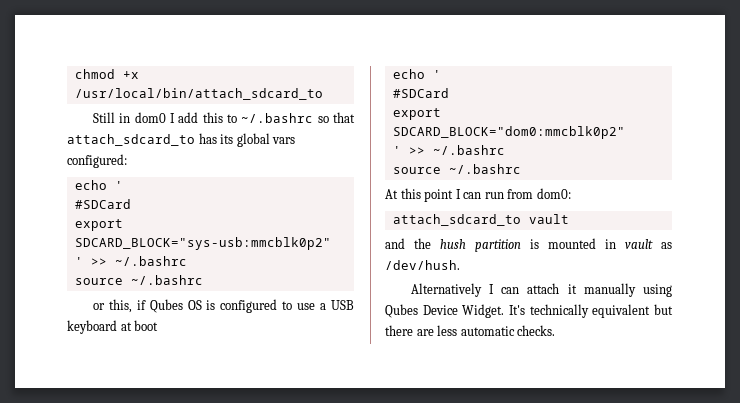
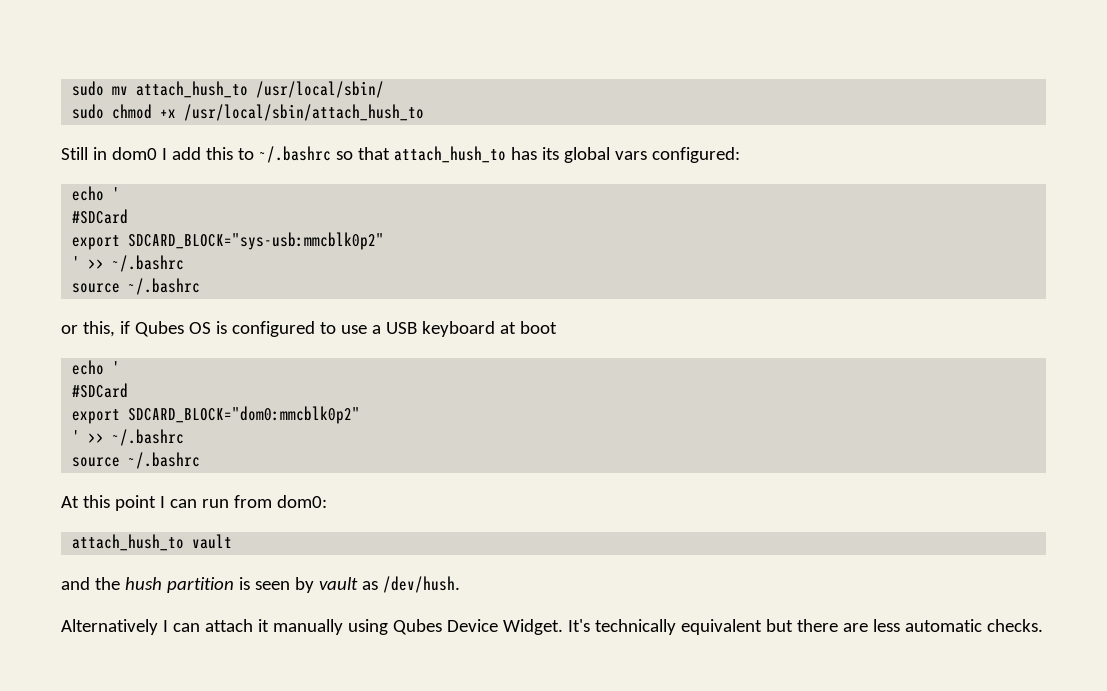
(74, 74) none -> [72,81,385,98] [72,104,105,119] sudo mv attach_hush_to /usr/local/sbin/ // sudo
[74,88,323,100] /usr/local/bin/attach_sdcard_to -> [184,104,425,121] /usr/local/sbin/attach_hush_to
[67,134,195,146] attach_sdcard_to -> [393,146,506,163] attach_hush_to
[392,214,521,226] attach_sdcard_to -> [72,534,185,551] attach_hush_to
[548,238,616,249] mounted in -> [254,577,314,593] seen by

